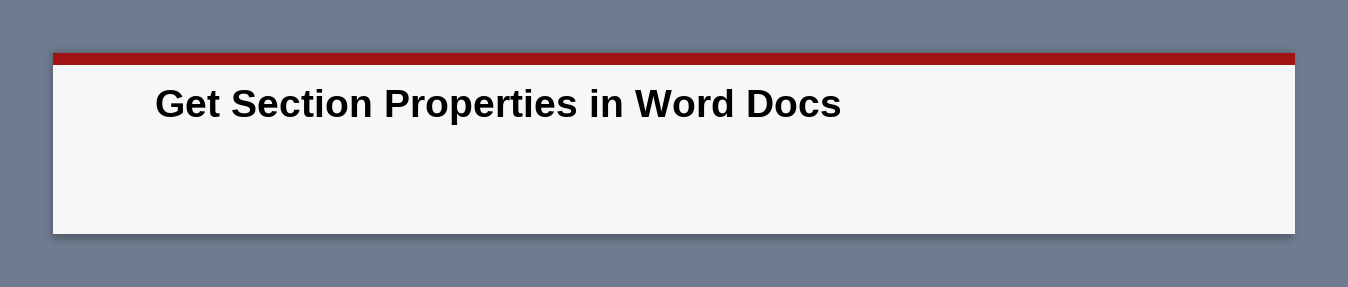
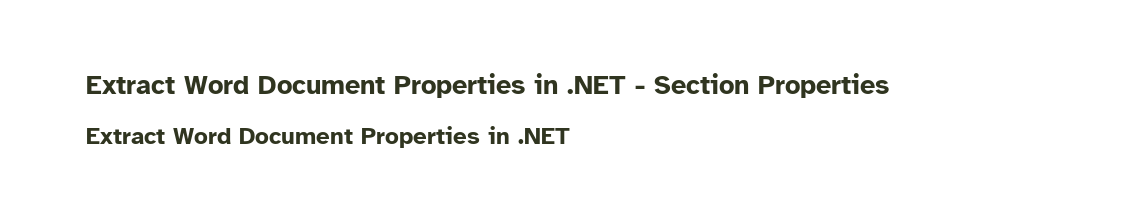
[155,89,842,125] Get Section Properties in Word Docs -> [86,73,889,98] [86,126,570,148] Extract Word Document Properties in .NET - Section Properties // Extract Word Document Properties in .NET

